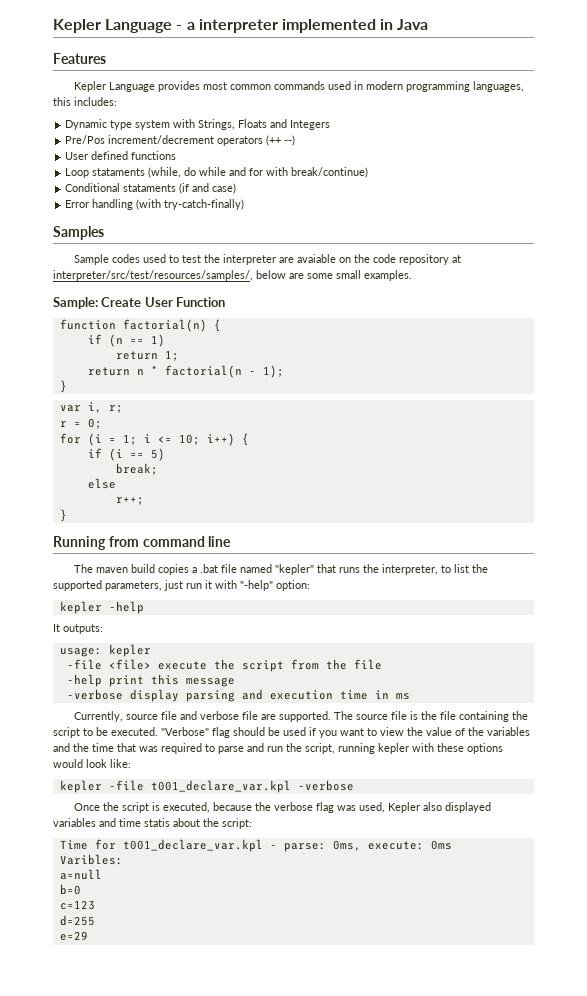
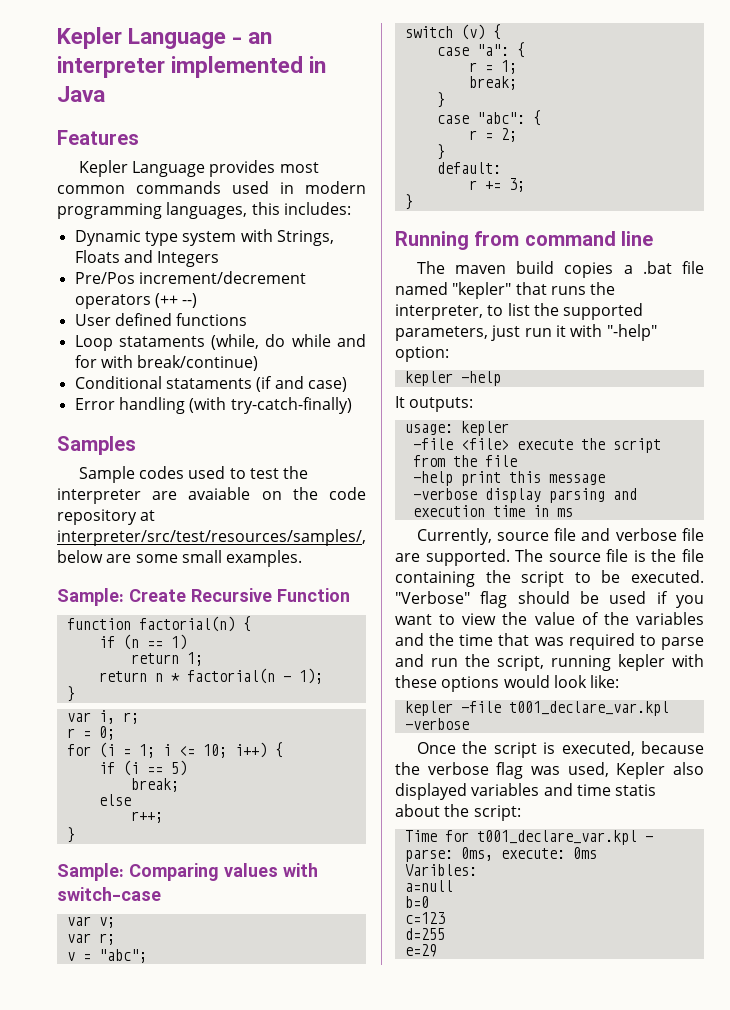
[186,22,195,30] a -> [248,32,273,44] an
[144,297,173,307] User -> [191,588,272,602] Recursive
(67, 515) none -> [57,863,318,881] [57,887,161,901] [66,916,115,928] [66,933,115,945] [66,949,147,963] [404,24,501,40] [436,42,525,58] [468,60,517,74] [468,76,517,90] [436,92,445,108] [436,110,541,126] [468,128,517,142] [436,144,445,160] [436,162,501,174] [468,178,525,192] [404,194,413,210] // Sample: Comparing values with switch-case // var v; // var r; // v = "abc"; // switch (v) { // case "a": { // r = 1; // break; // } // case "abc": { // r = 2; // } // default: // r += 3; // }

